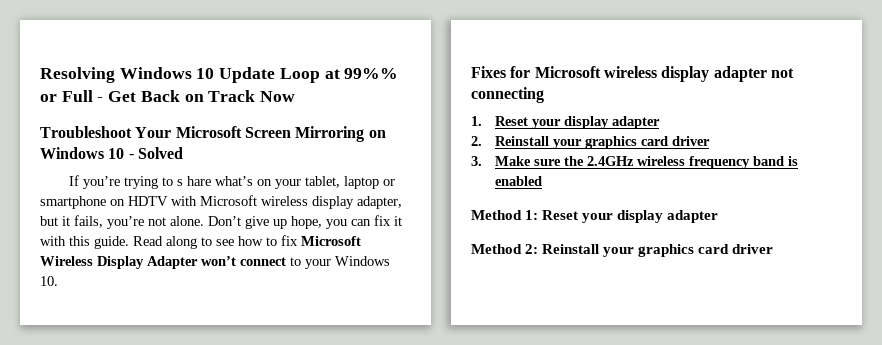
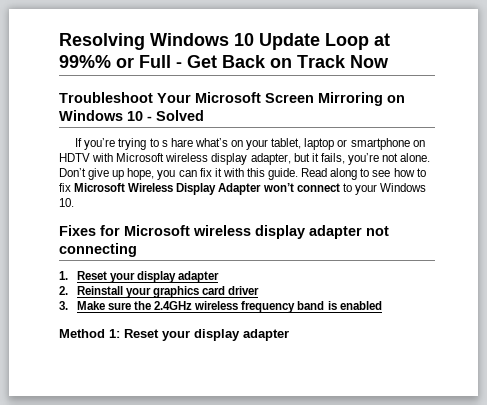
[471,244,774,257] // Method 2: Reinstall your graphics card driver -> (289, 335) none

